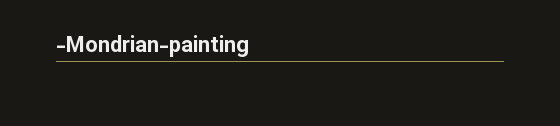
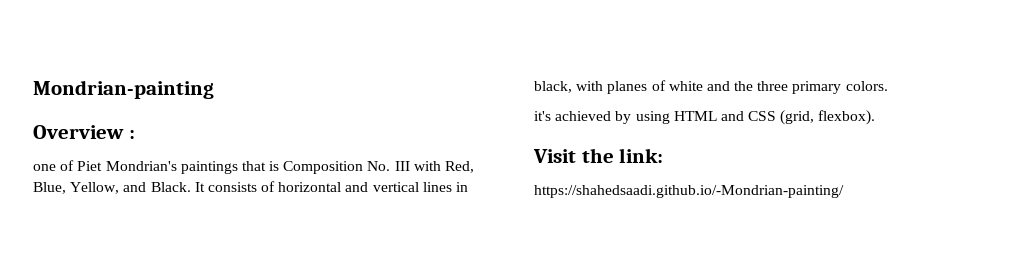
[56,35,249,57] -Mondrian-painting -> [33,80,214,99] [33,125,135,139] [33,160,475,174] [33,181,469,194] [534,80,888,94] [534,110,876,125] [533,148,664,163] [534,185,844,198] Mondrian-painting // Overview : // one of Piet Mondrian's paintings that is Composition No. III with Red, Blue, Yellow, and Black. It consists of horizontal and vertical lines in black, with planes of white and the three primary colors. // it's achieved by using HTML and CSS (grid, flexbox). // Visit the link: // https://shahedsaadi.github.io/-Mondrian-painting/

